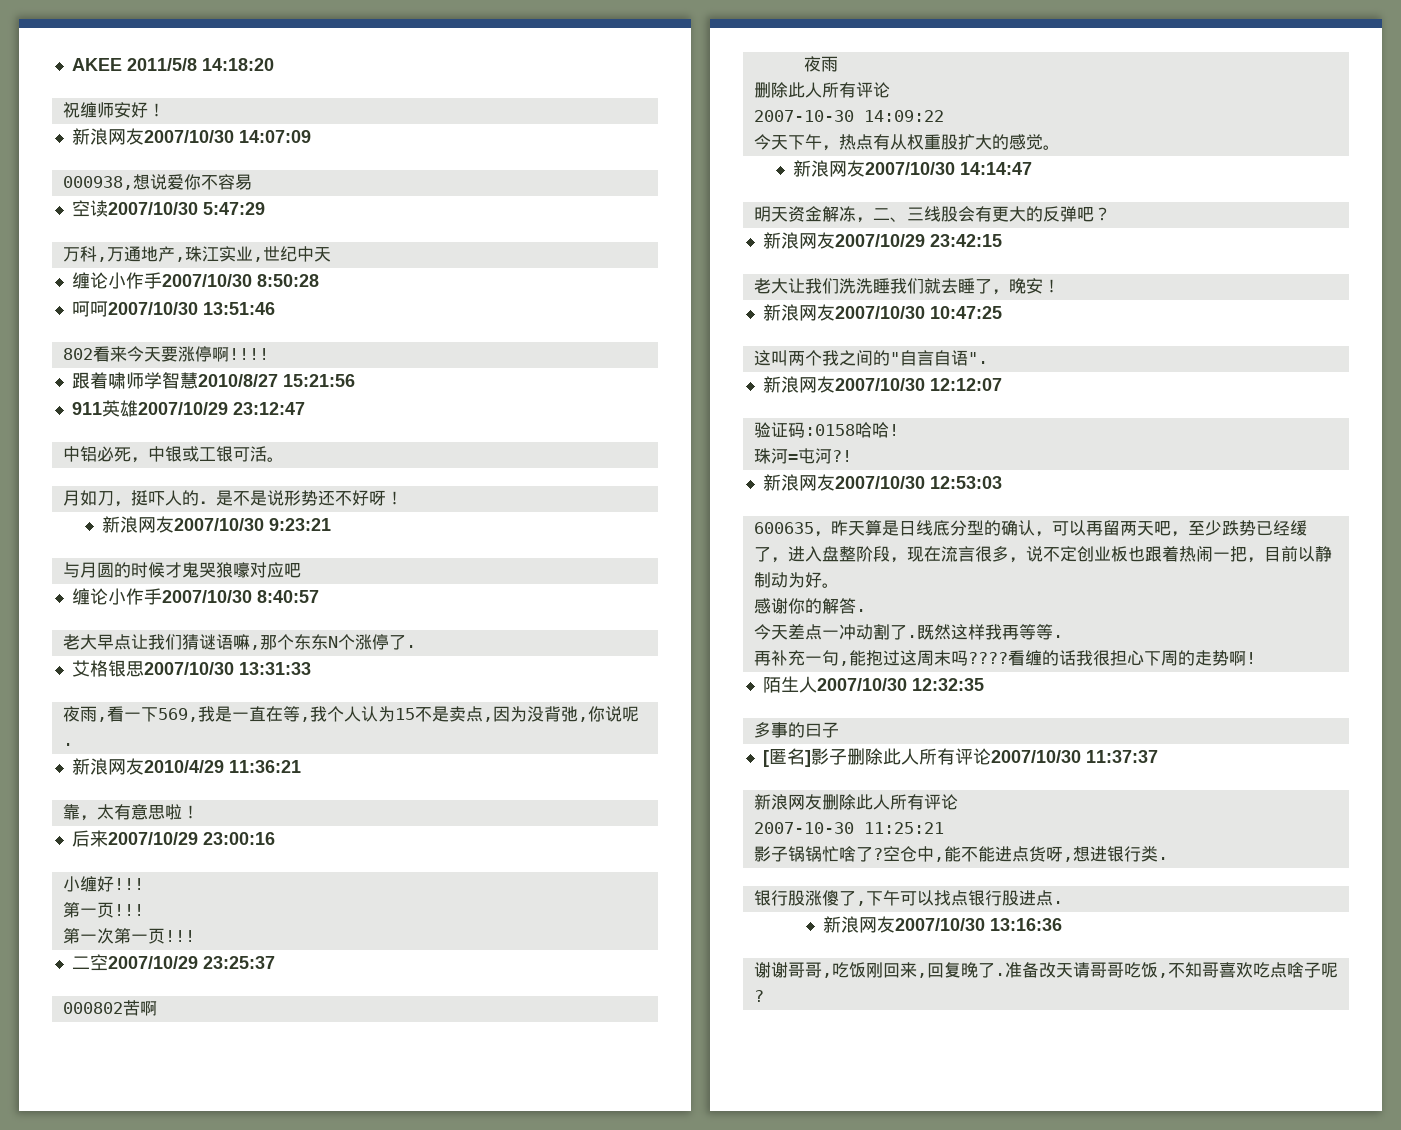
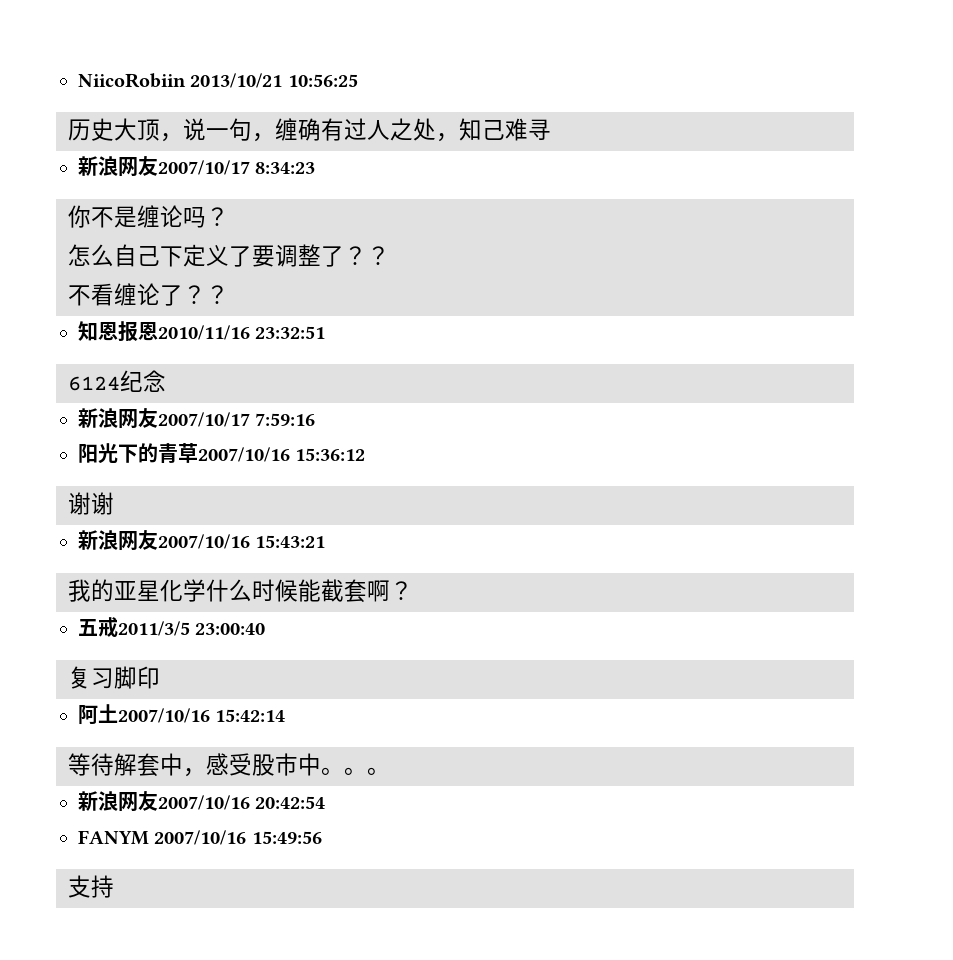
[71,58,274,71] [62,102,165,118] [71,128,311,145] [62,174,252,190] [71,200,265,217] [62,246,331,262] [71,272,319,289] [71,301,275,317] [62,346,269,362] [71,372,355,389] [71,400,305,417] [62,446,284,463] [62,490,403,507] [101,516,331,533] [62,562,301,578] [71,588,319,605] [62,634,416,650] [71,660,311,677] [62,706,639,722] [62,743,73,746] [71,758,301,775] [62,804,199,821] [71,830,275,847] [62,876,144,892] [62,902,144,918] [62,928,195,944] [71,954,275,971] [62,1000,157,1016] [803,56,838,72] [753,82,890,98] [753,110,944,122] [753,134,1060,151] [792,160,1032,177] [753,206,1111,223] [762,232,1002,249] [753,278,1060,295] [762,304,1002,321] [753,350,988,366] [762,376,1002,393] [753,422,899,438] [753,448,852,464] [762,474,1002,491] [753,520,1307,537] [753,546,1332,563] [753,572,839,588] [753,598,866,614] [753,624,1063,640] [753,650,1256,666] [762,676,984,693] [753,722,839,738] [762,748,1158,767] [753,794,958,810] [753,822,944,834] [753,846,1168,862] [753,890,1063,906] [823,916,1063,933] [753,962,1338,978] [753,990,764,1002] AKEE 2011/5/8 14:18:20 // 祝缠师安好！ // 新浪网友2007/10/30 14:07:09 // 000938,想说爱你不容易 // 空读2007/10/30 5:47:29 // 万科,万通地产,珠江实业,世纪中天 // 缠论小作手2007/10/30 8:50:28 // 呵呵2007/10/30 13:51:46 // 802看来今天要涨停啊!!!! // 跟着啸师学智慧2010/8/27 15:21:56 // 911英雄2007/10/29 23:12:47 // 中铝必死，中银或工银可活。 // 月如刀，挺吓人的．是不是说形势还不好呀！ // 新浪网友2007/10/30 9:23:21 // 与月圆的时候才鬼哭狼嚎对应吧 // 缠论小作手2007/10/30 8:40:57 // 老大早点让我们猜谜语嘛,那个东东N个涨停了. // 艾格银思2007/10/30 13:31:33 // 夜雨,看一下569,我是一直在等,我个人认为15不是卖点,因为没背弛,你说呢. // 新浪网友2010/4/29 11:36:21 // 靠，太有意思啦！ // 后来2007/10/29 23:00:16 // 小缠好!!! // 第一页!!! // 第一次第一页!!! // 二空2007/10/29 23:25:37 // 000802苦啊 // 夜雨 // 删除此人所有评论 // 2007-10-30 14:09:22 // 今天下午，热点有从权重股扩大的感觉。 // 新浪网友2007/10/30 14:14:47 // 明天资金解冻，二、三线股会有更大的反弹吧？ // 新浪网友2007/10/29 23:42:15 // 老大让我们洗洗睡我们就去睡了，晚安！ // 新浪网友2007/10/30 10:47:25 // 这叫两个我之间的"自言自语". // 新浪网友2007/10/30 12:12:07 // 验证码:0158哈哈! // 珠河=屯河?! // 新浪网友2007/10/30 12:53:03 // 600635，昨天算是日线底分型的确认，可以再留两天吧，至少跌势已经缓了，进入盘整阶段，现在流言很多，说不定创业板也跟着热闹一把，目前以静制动为好。 // 感谢你的解答. // 今天差点一冲动割了.既然这样我再等等. // 再补充一句,能抱过这周末吗????看缠的话我很担心下周的走势啊! // 陌生人2007/10/30 12:32:35 // 多事的曰子 // [匿名]影子删除此人所有评论2007/10/30 11:37:37 // 新浪网友删除此人所有评论 // 2007-10-30 11:25:21 // 影子锅锅忙啥了?空仓中,能不能进点货呀,想进银行类. // 银行股涨傻了,下午可以找点银行股进点. // 新浪网友2007/10/30 13:16:36 // 谢谢哥哥,吃饭刚回来,回复晚了.准备改天请哥哥吃饭,不知哥喜欢吃点啥子呢? -> [78,73,358,88] [68,118,551,142] [78,156,316,177] [68,205,229,228] [68,244,390,267] [68,283,229,306] [78,321,326,342] [68,370,166,392] [78,408,316,429] [78,443,366,464] [68,492,114,515] [78,530,326,551] [68,579,413,602] [78,617,266,637] [68,666,160,689] [78,704,286,725] [68,753,390,777] [78,791,326,812] [78,830,322,845] [68,875,114,898] NiicoRobiin 2013/10/21 10:56:25 // 历史大顶，说一句，缠确有过人之处，知己难寻 // 新浪网友2007/10/17 8:34:23 // 你不是缠论吗？ // 怎么自己下定义了要调整了？？ // 不看缠论了？？ // 知恩报恩2010/11/16 23:32:51 // 6124纪念 // 新浪网友2007/10/17 7:59:16 // 阳光下的青草2007/10/16 15:36:12 // 谢谢 // 新浪网友2007/10/16 15:43:21 // 我的亚星化学什么时候能截套啊？ // 五戒2011/3/5 23:00:40 // 复习脚印 // 阿土2007/10/16 15:42:14 // 等待解套中，感受股市中。。。 // 新浪网友2007/10/16 20:42:54 // FANYM 2007/10/16 15:49:56 // 支持

